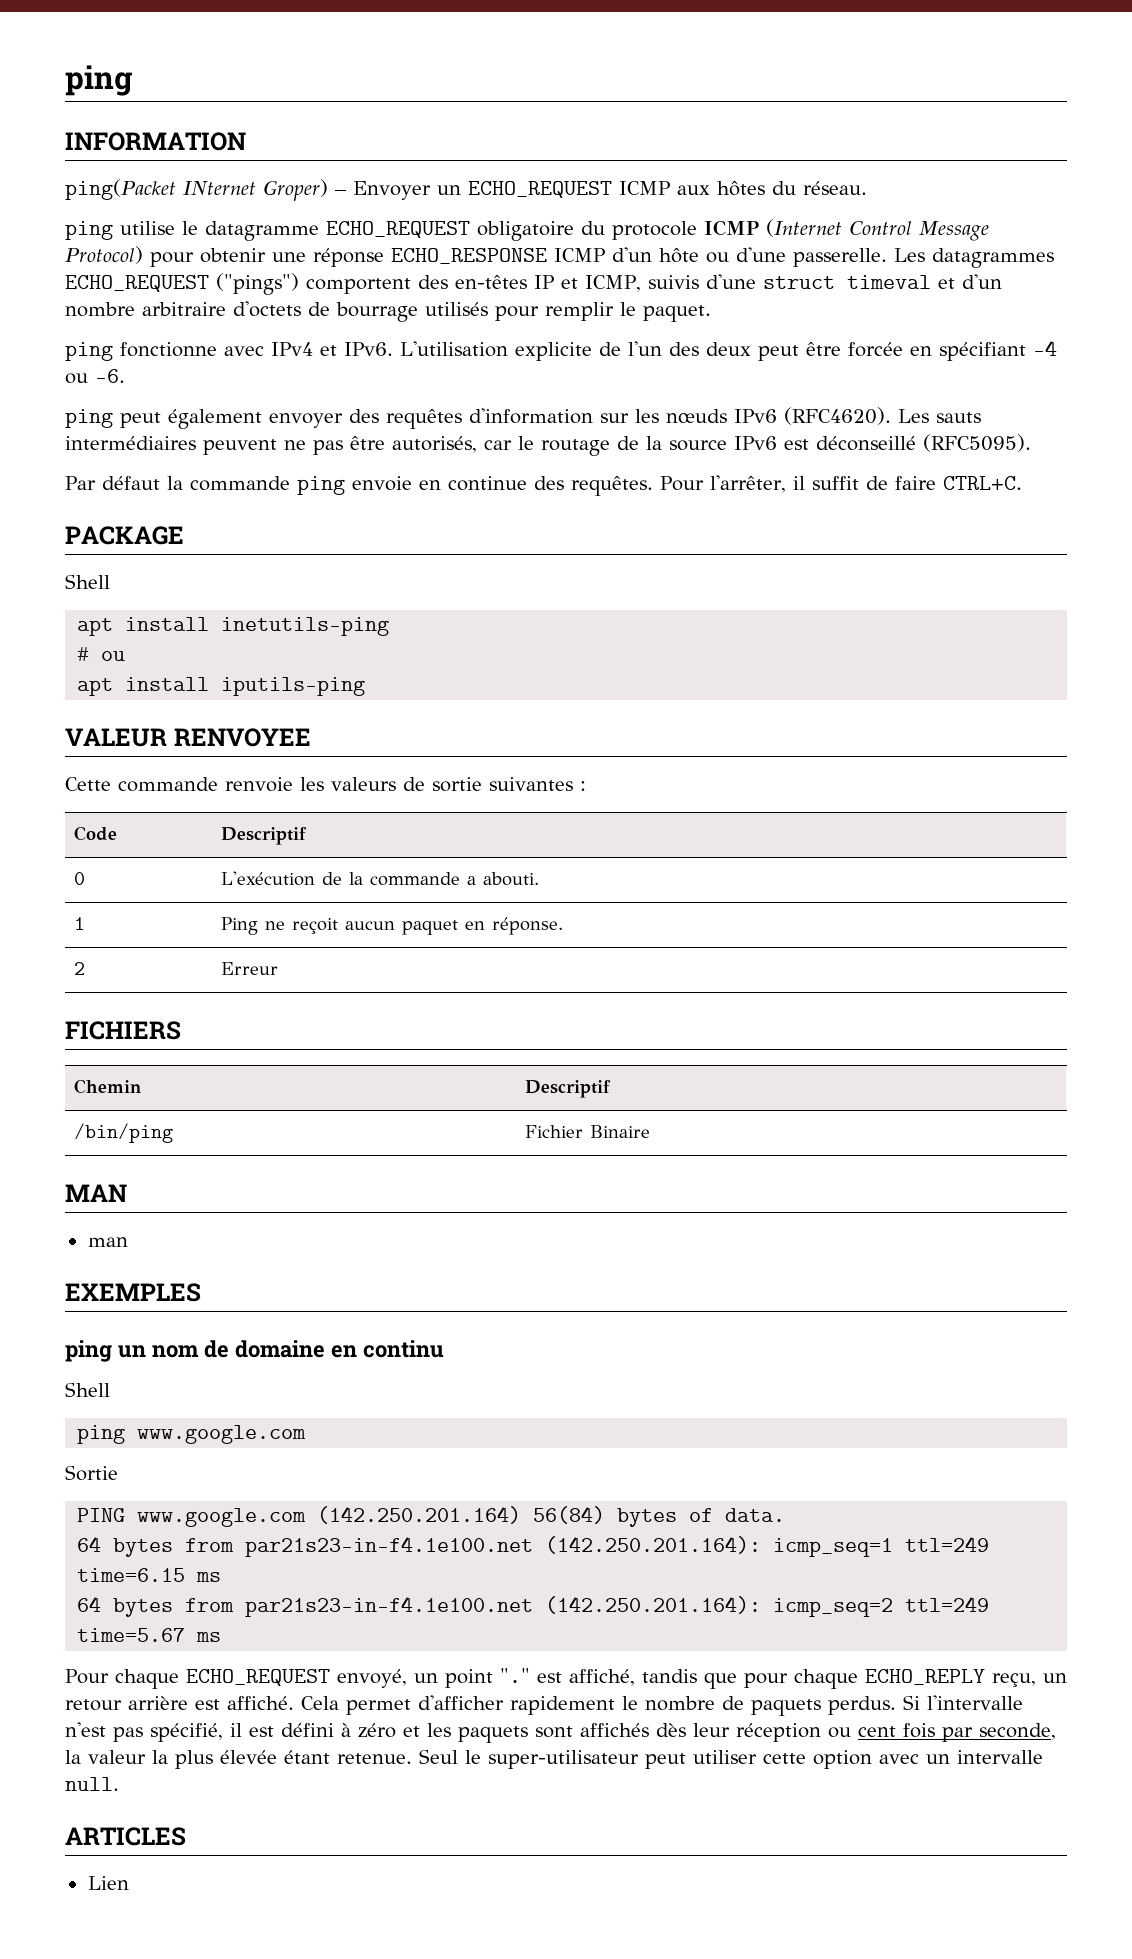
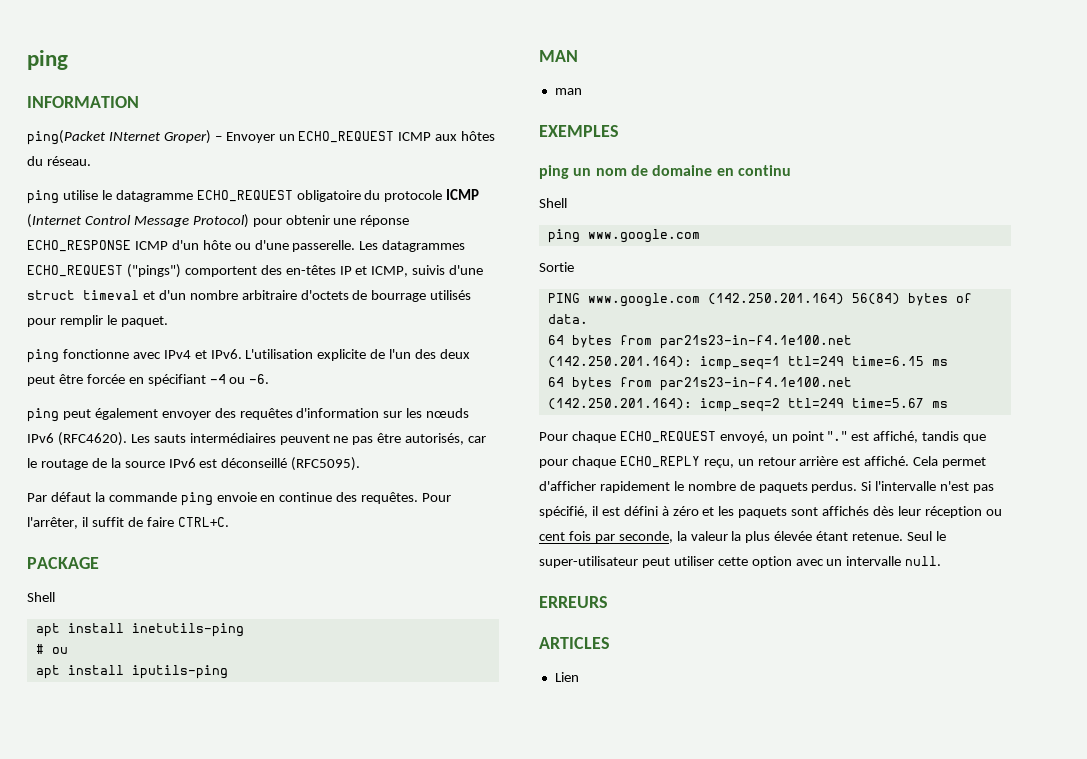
[65,728,311,747] [65,777,586,792] [74,826,118,841] [221,827,308,845] [74,872,86,885] [221,871,540,886] [74,917,86,930] [221,917,564,935] [74,962,86,975] [221,962,279,975] [65,1021,181,1040] [74,1079,142,1094] [525,1080,612,1098] [74,1123,174,1143] [525,1125,651,1138] // VALEUR RENVOYEE // Cette commande renvoie les valeurs de sortie suivantes : // Code | Descriptif // 0 | L'exécution de la commande a abouti. // 1 | Ping ne reçoit aucun paquet en réponse. // 2 | Erreur // FICHIERS // Chemin | Descriptif // /bin/ping | Fichier Binaire -> (228, 672) none
(119, 1784) none -> [539,596,608,608] // ERREURS

